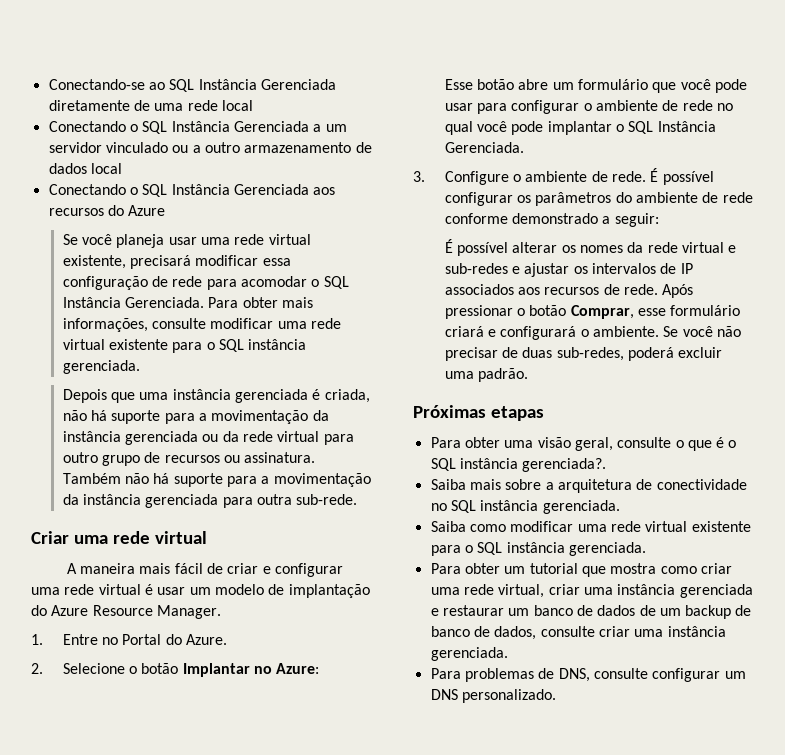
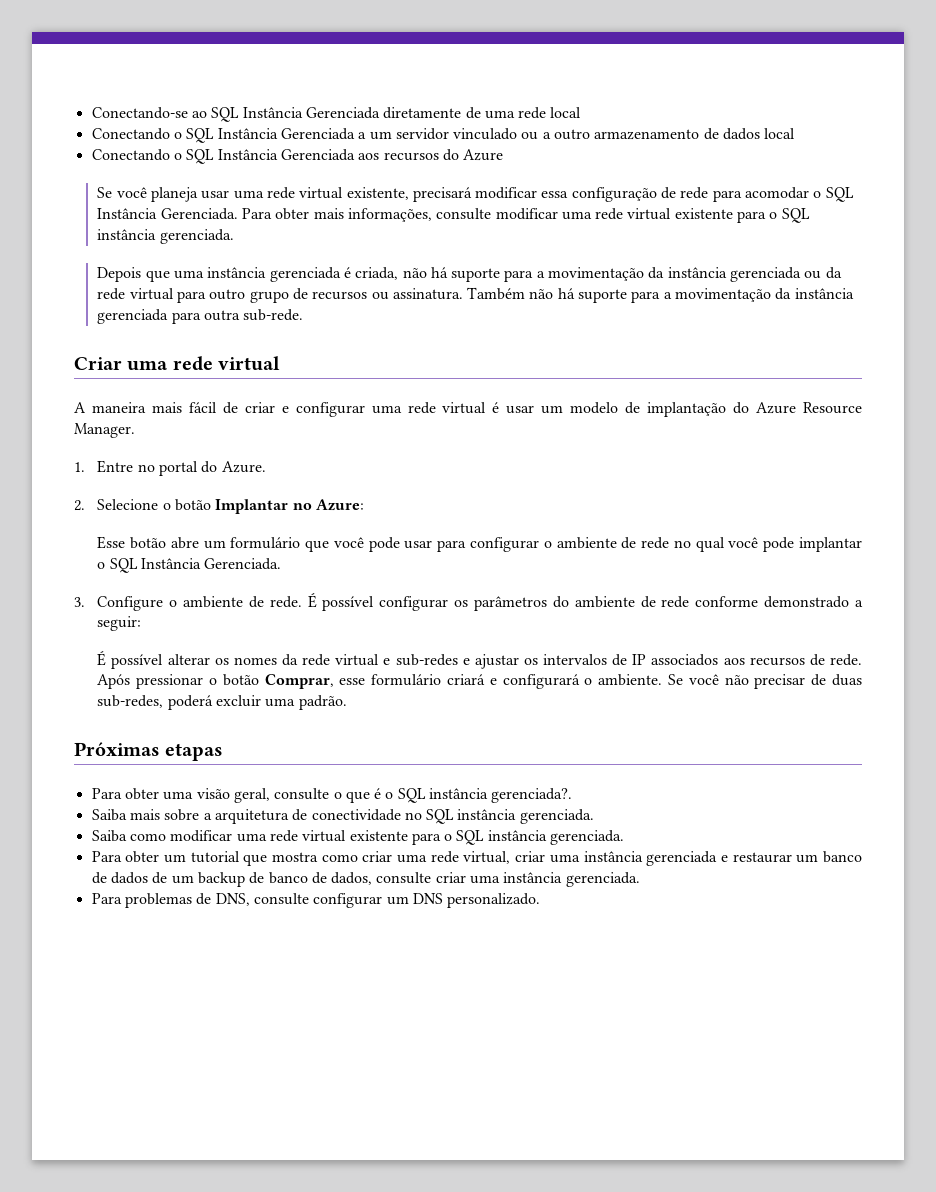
[122,634,162,645] Portal -> [158,461,198,476] portal

